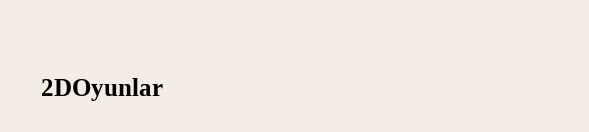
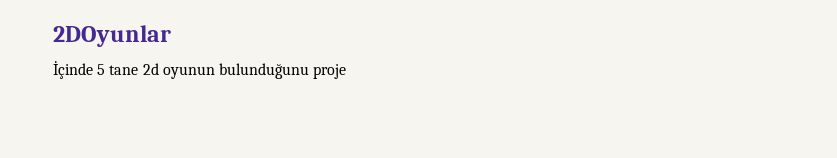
(163, 89) none -> [53,61,347,79] // İçinde 5 tane 2d oyunun bulunduğunu proje

